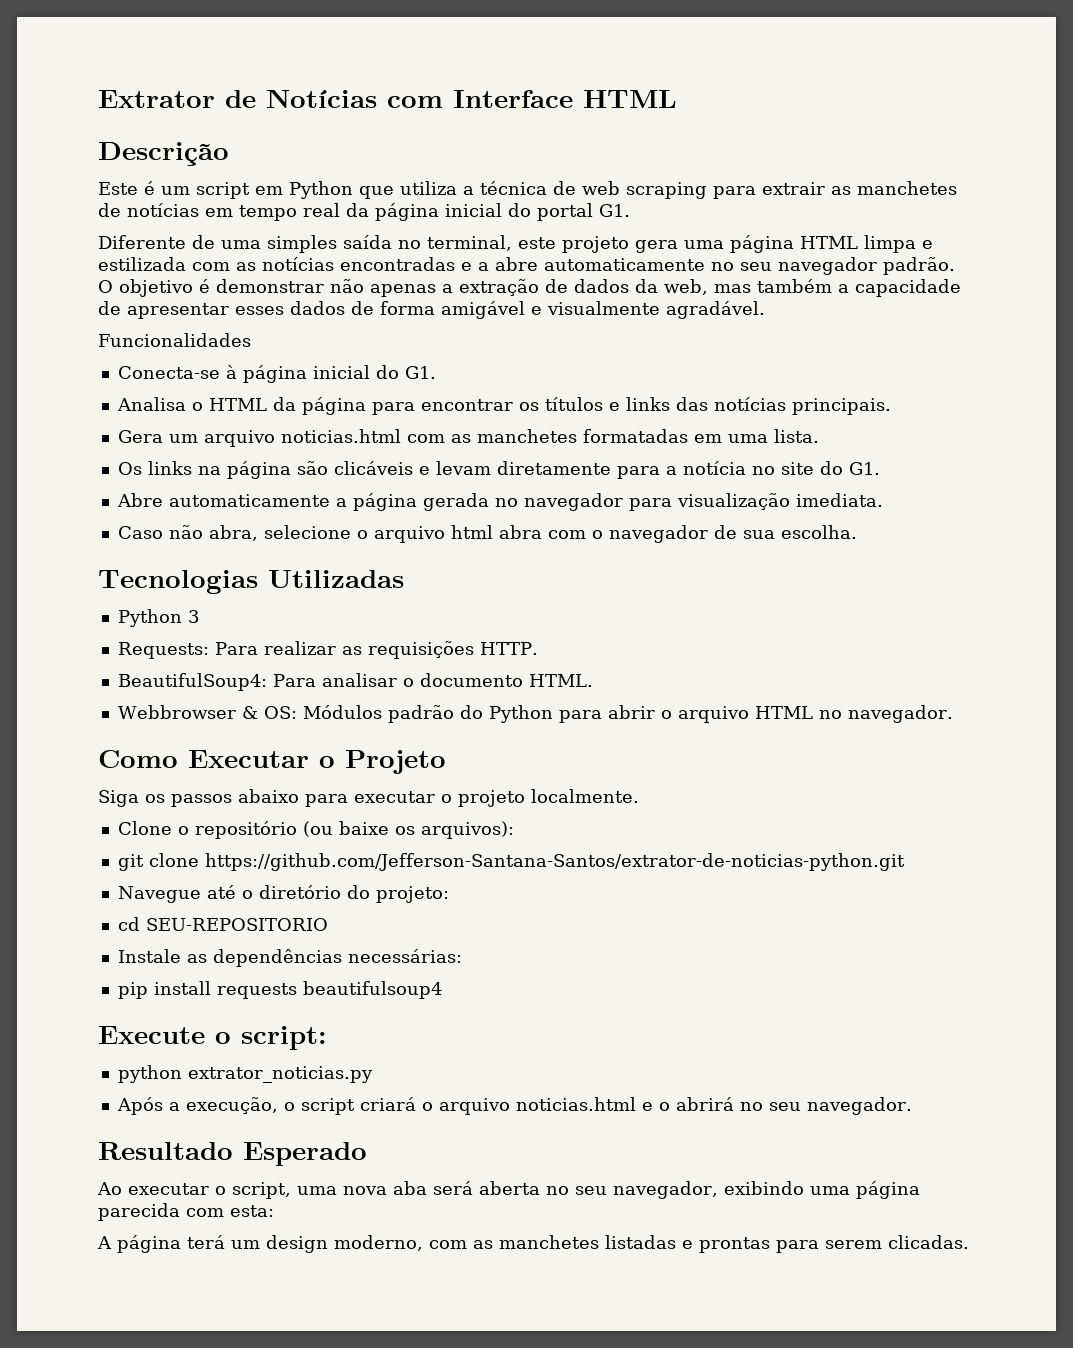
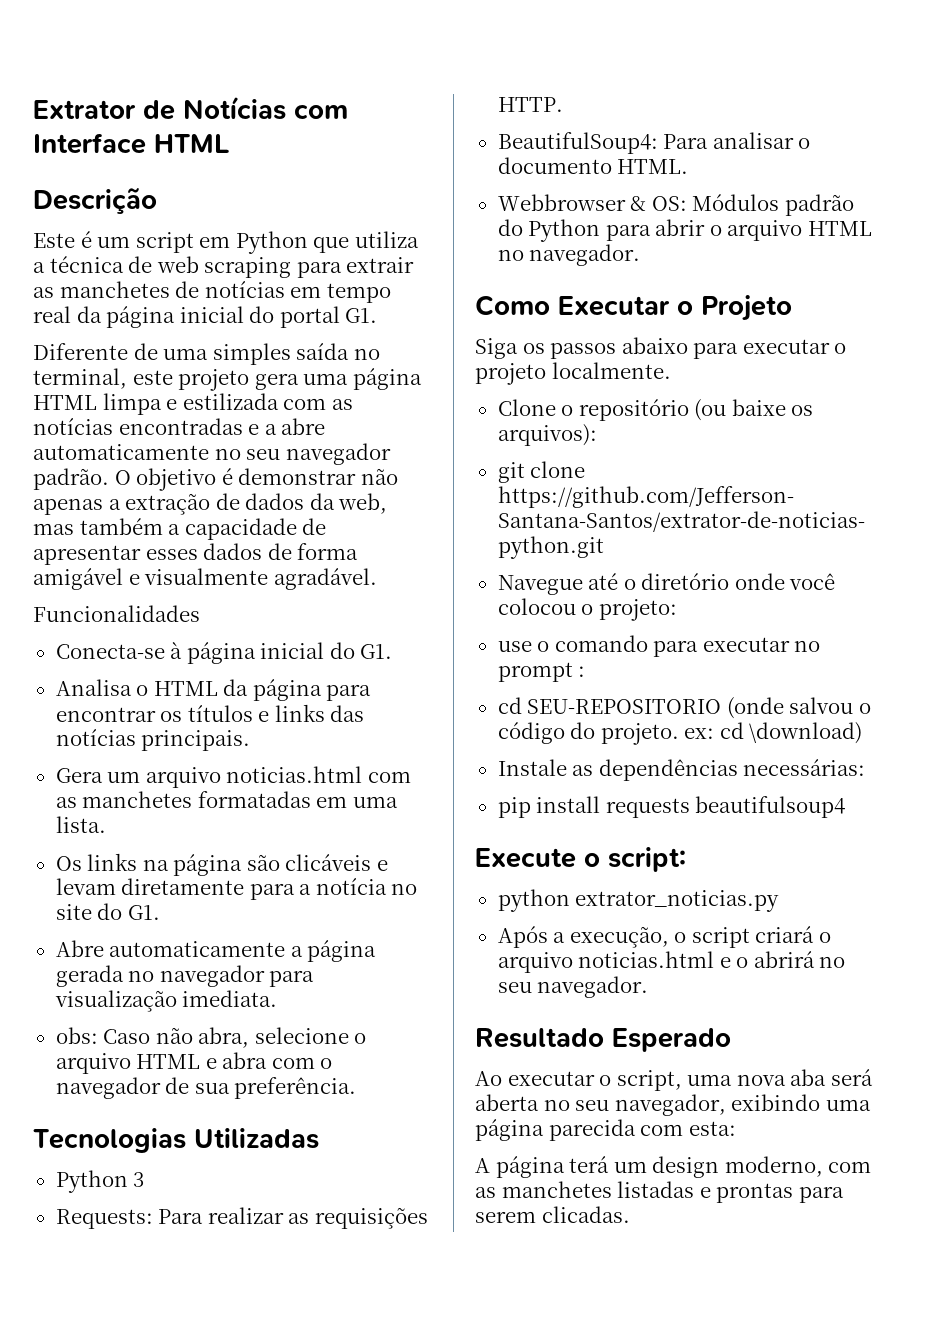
(883, 500) none -> [55,1027,98,1044] obs:
[450,525,493,539] html -> [136,1054,217,1069] HTML e
[780,525,857,539] escolha. -> [234,1077,357,1099] preferência.
[346,885,449,903] [117,917,328,931] do projeto: // cd SEU-REPOSITORIO -> [734,573,836,590] [497,598,677,621] [497,635,821,657] [497,662,586,682] [497,697,871,719] [497,722,863,745] onde você colocou o projeto: // use o comando para executar no prompt : // cd SEU-REPOSITORIO (onde salvou o código do projeto. ex: cd \download)

